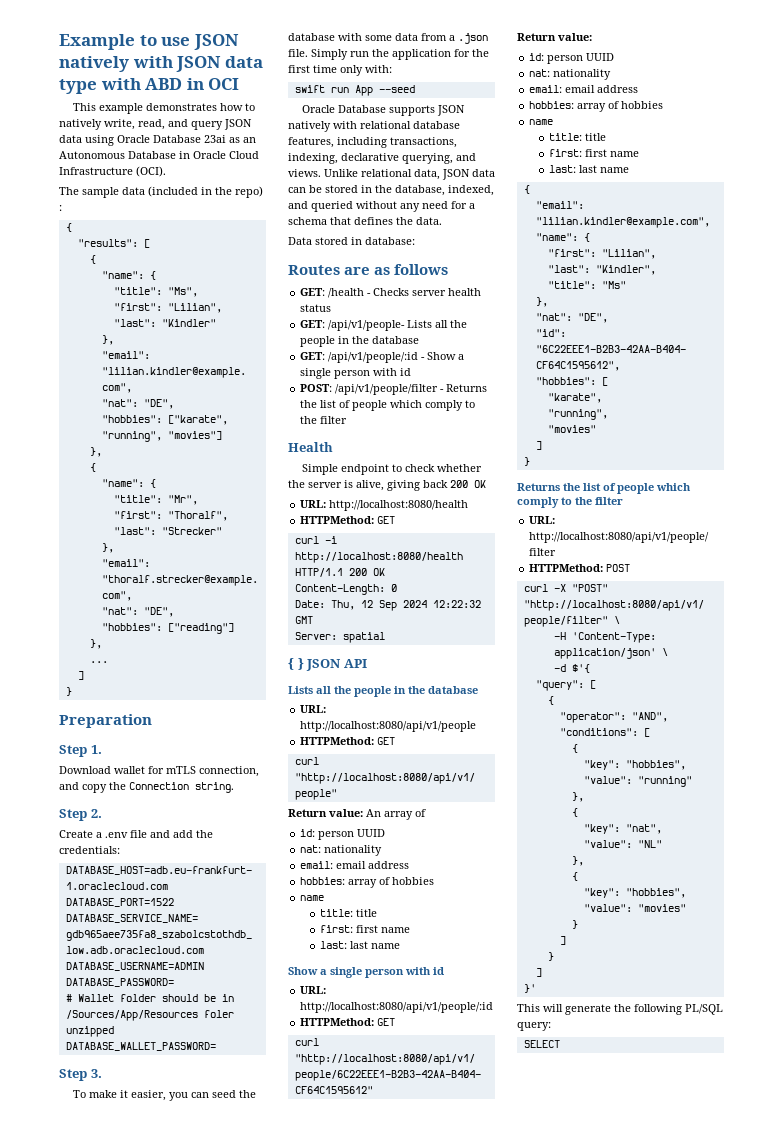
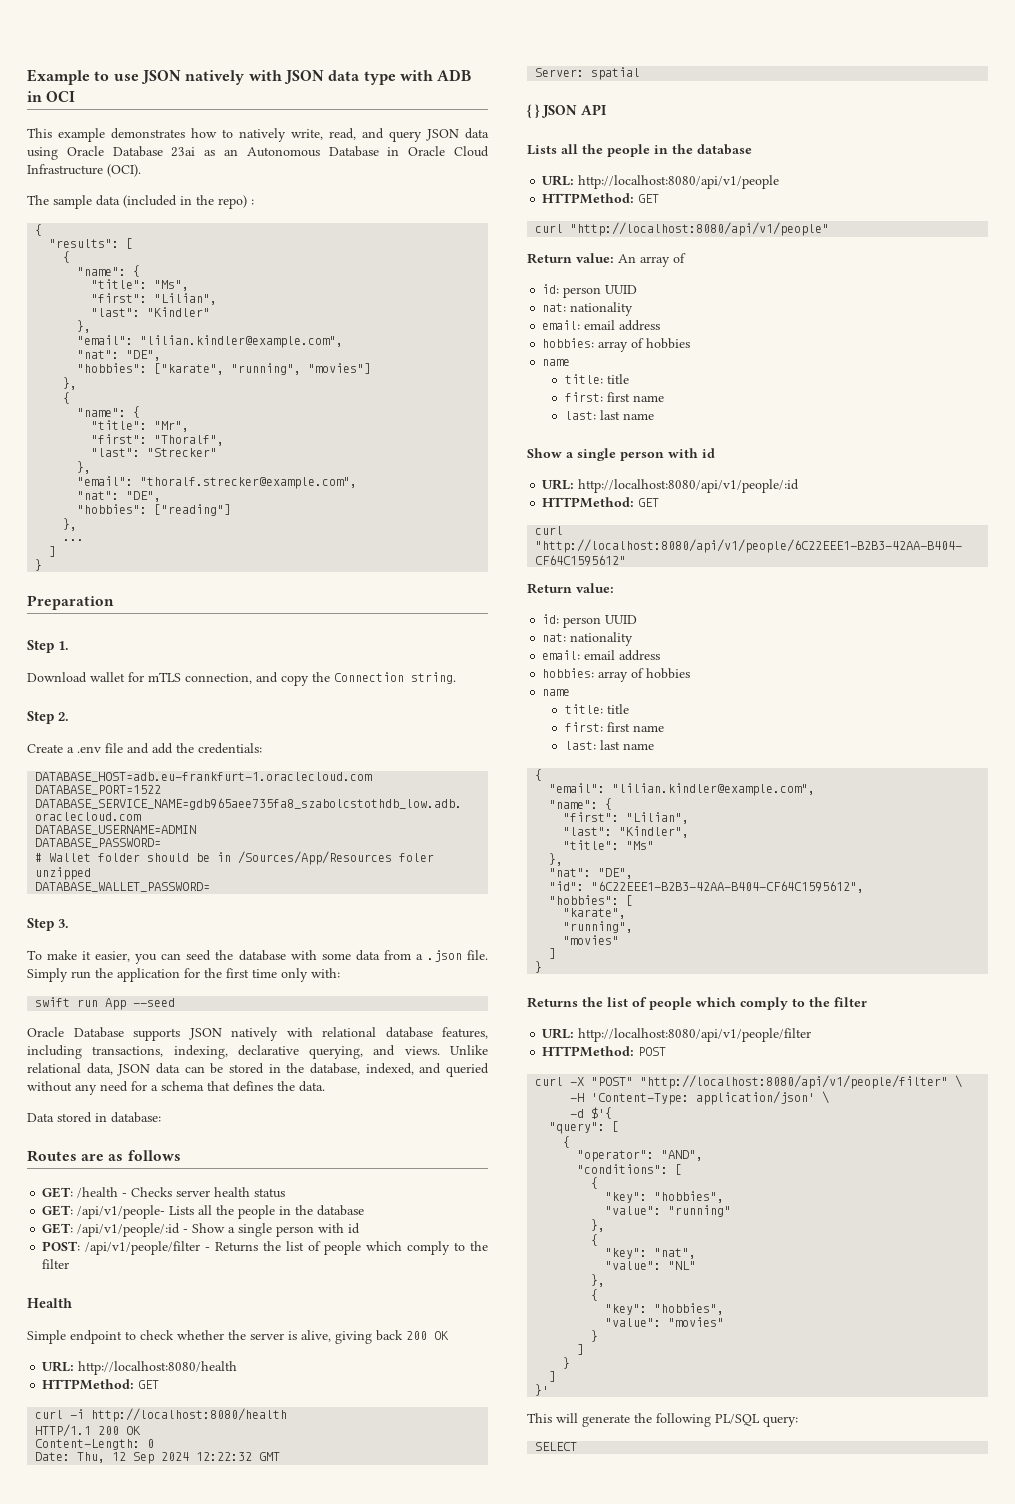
[145,78,183,90] ABD -> [437,69,472,81] ADB

